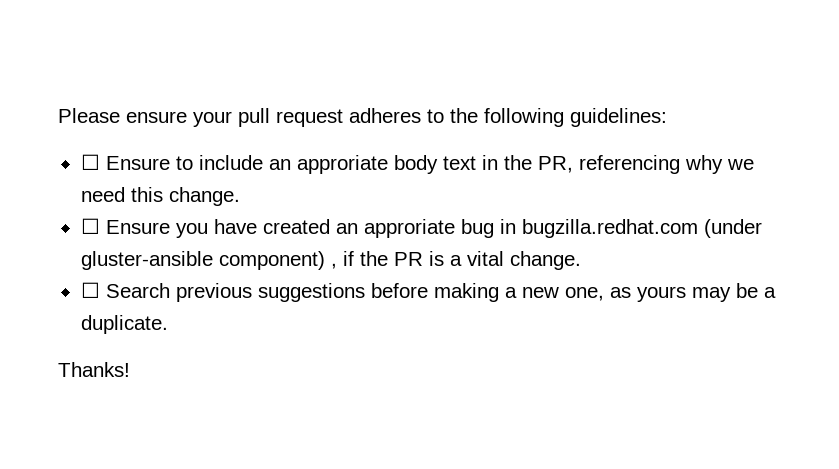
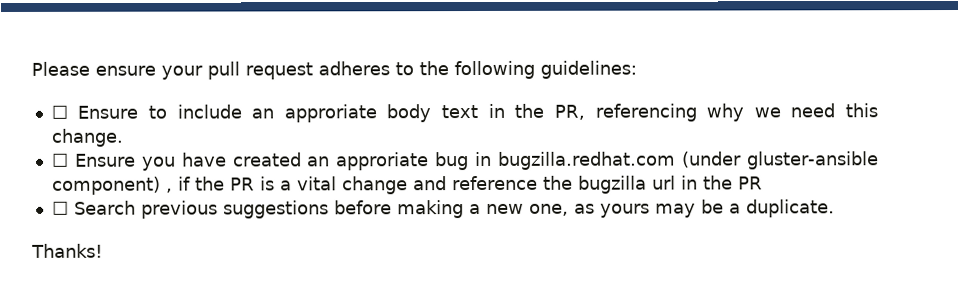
[509,251,581,270] change. -> [341,175,763,195] change and reference the bugzilla url in the PR

